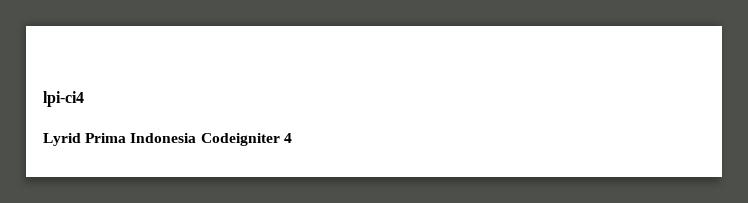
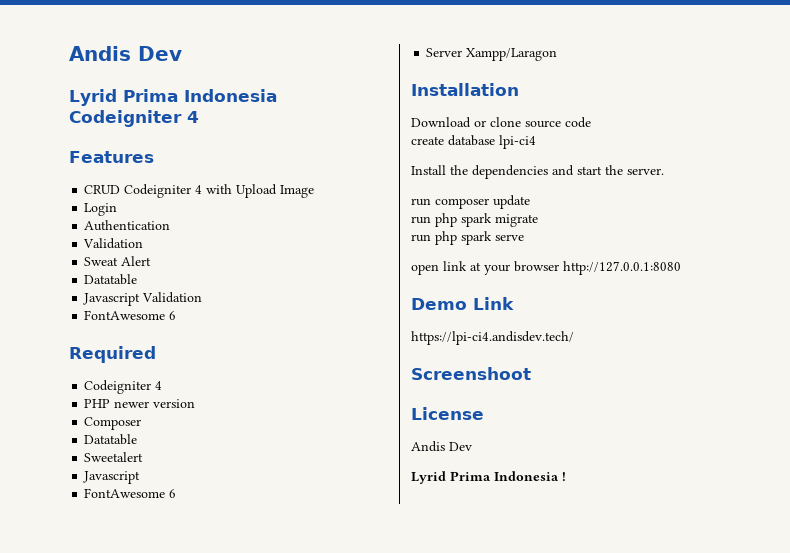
[43,91,84,107] lpi-ci4 -> [69,46,182,61] Andis Dev
(292, 138) none -> [69,151,154,163] [84,184,315,198] [84,203,118,216] [84,220,171,231] [83,238,144,249] [84,256,152,266] [84,274,138,285] [83,292,203,306] [84,310,177,320] [69,346,156,363] [84,380,163,394] [84,399,196,408] [84,417,142,430] [84,434,138,445] [84,452,144,462] [83,471,141,484] [84,488,177,498] [426,48,558,61] [411,83,519,96] [411,117,591,128] [411,135,536,149] [411,165,664,179] [411,195,530,209] [411,213,538,227] [411,231,524,245] [411,261,681,275] [411,297,514,310] [411,331,574,345] [411,367,531,380] [411,407,484,420] [411,441,472,452] [411,471,566,484] // Features // CRUD Codeigniter 4 with Upload Image // Login // Authentication // Validation // Sweat Alert // Datatable // Javascript Validation // FontAwesome 6 // Required // Codeigniter 4 // PHP newer version // Composer // Datatable // Sweetalert // Javascript // FontAwesome 6 // Server Xampp/Laragon // Installation // Download or clone source code // create database lpi-ci4 // Install the dependencies and start the server. // run composer update // run php spark migrate // run php spark serve // open link at your browser http://127.0.0.1:8080 // Demo Link // https://lpi-ci4.andisdev.tech/ // Screenshoot // License // Andis Dev // Lyrid Prima Indonesia !

